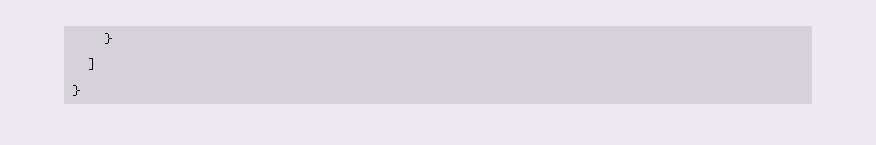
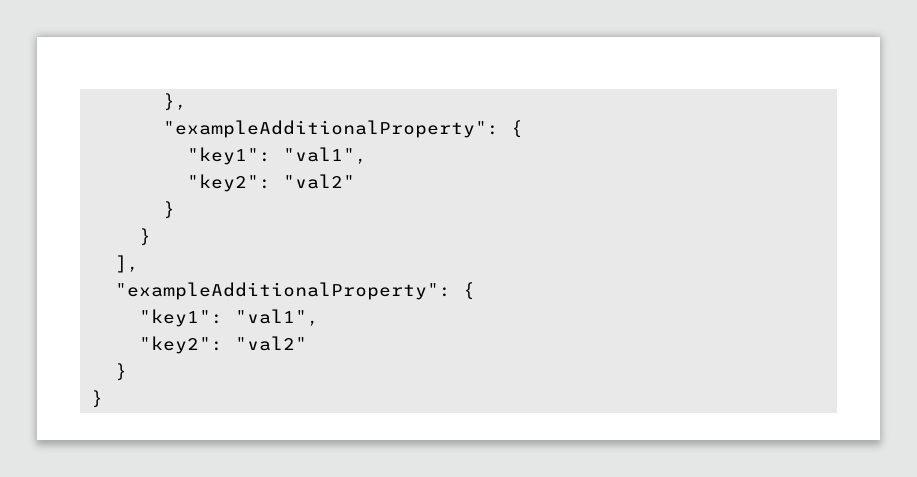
[103,33,112,44] [87,58,96,71] [71,85,80,96] } // ] // } -> [162,93,187,111] [162,120,523,138] [186,147,367,165] [186,174,355,192] [162,201,175,219] [138,228,151,246] [114,255,139,273] [114,282,475,300] [138,309,319,327] [138,336,307,354] [114,363,127,381] [90,390,103,408] }, // "exampleAdditionalProperty": { // "key1": "val1", // "key2": "val2" // } // } // ], // "exampleAdditionalProperty": { // "key1": "val1", // "key2": "val2" // } // }

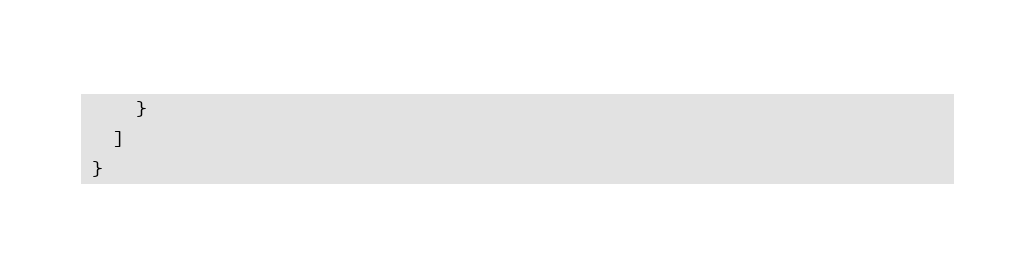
[162,93,187,111] [162,120,523,138] [186,147,367,165] [186,174,355,192] [162,201,175,219] [138,228,151,246] [114,255,139,273] [114,282,475,300] [138,309,319,327] [138,336,307,354] [114,363,127,381] }, // "exampleAdditionalProperty": { // "key1": "val1", // "key2": "val2" // } // } // ], // "exampleAdditionalProperty": { // "key1": "val1", // "key2": "val2" // } -> [136,101,148,117] [114,131,126,147] } // ]

